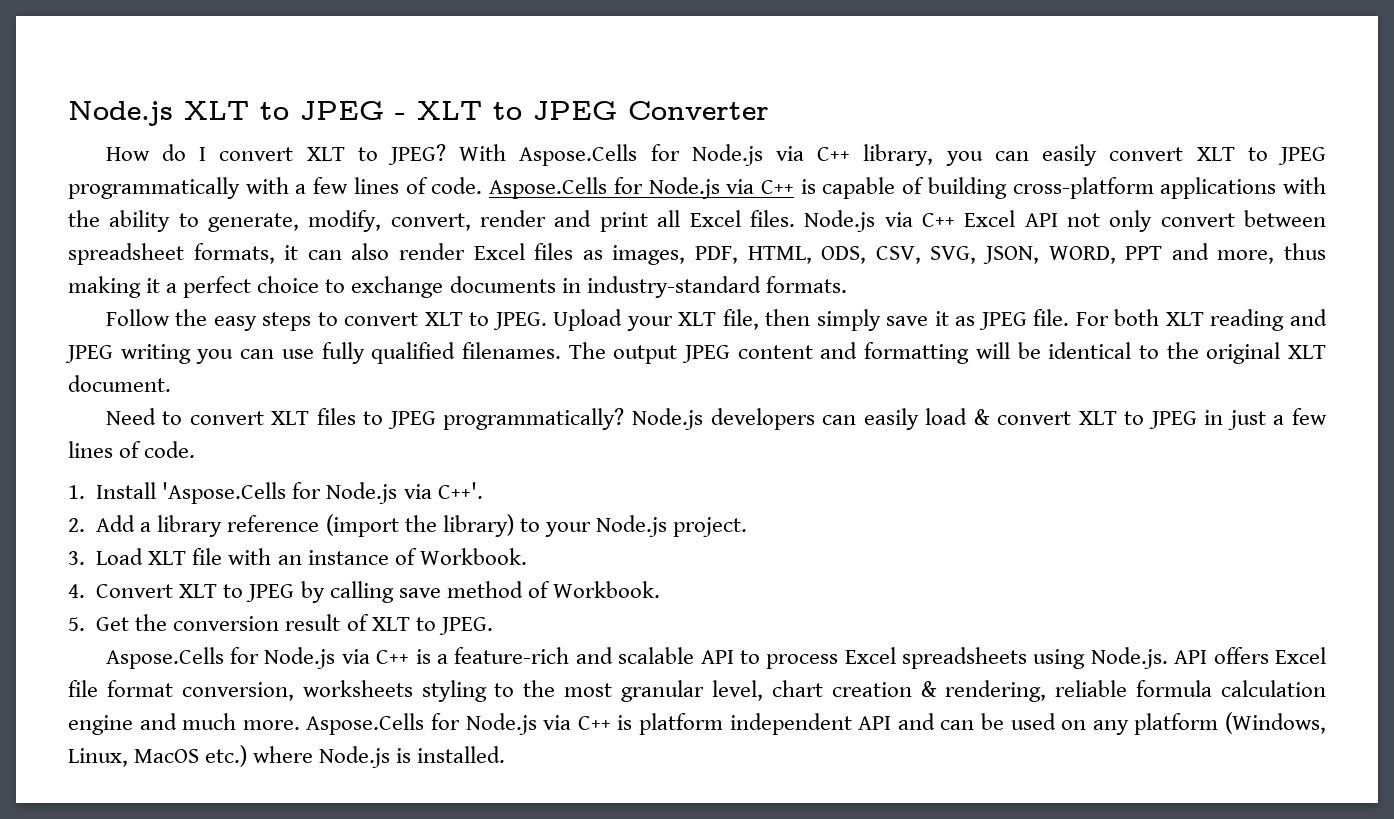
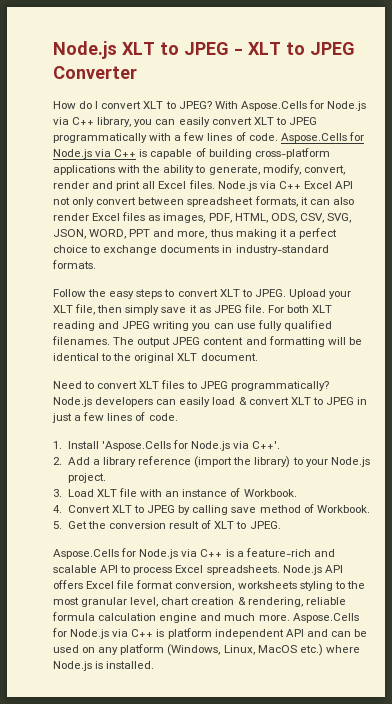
[902,647,1168,669] spreadsheets using Node.js. -> [206,565,322,575] spreadsheets. Node.js

